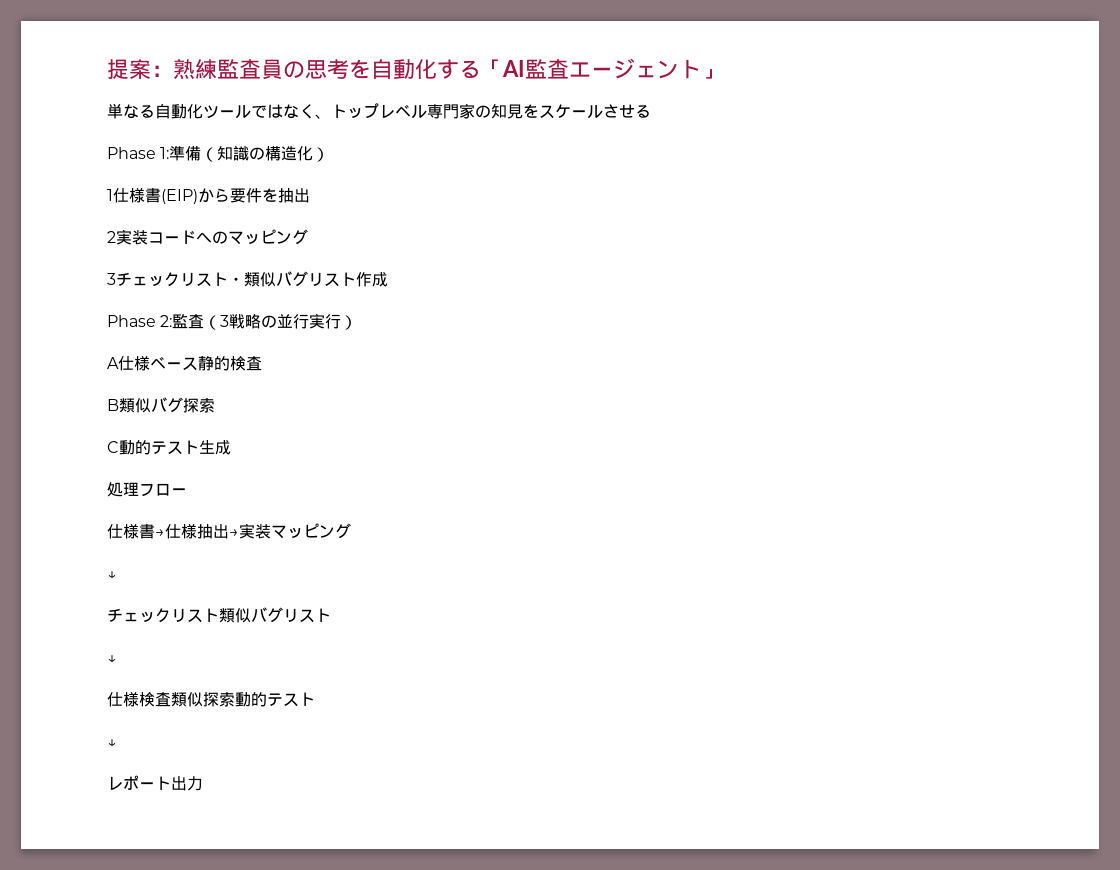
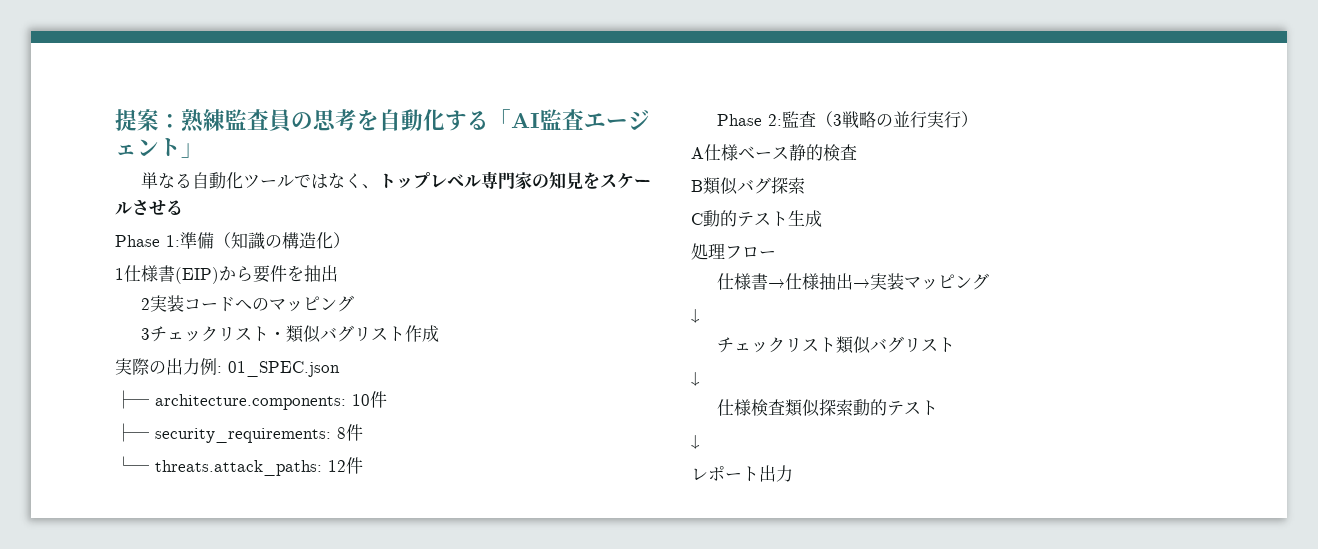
(388, 279) none -> [115,358,340,377] [115,390,387,410] [115,423,363,443] [115,456,363,476] // 実際の出力例: 01_SPEC.json // ├─ architecture.components: 10件 // ├─ security_requirements: 8件 // └─ threats.attack_paths: 12件

